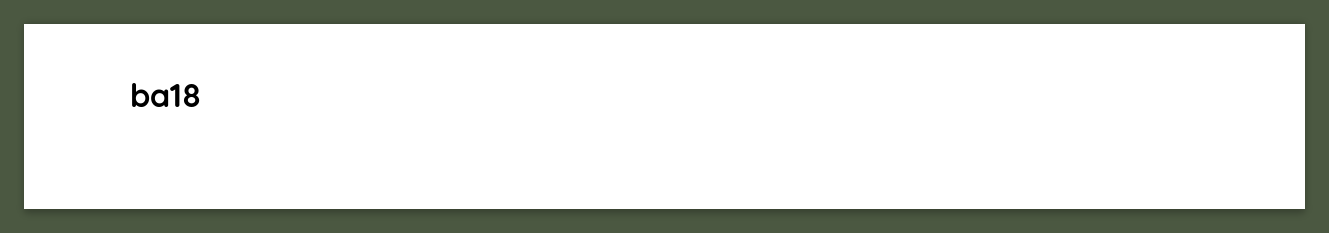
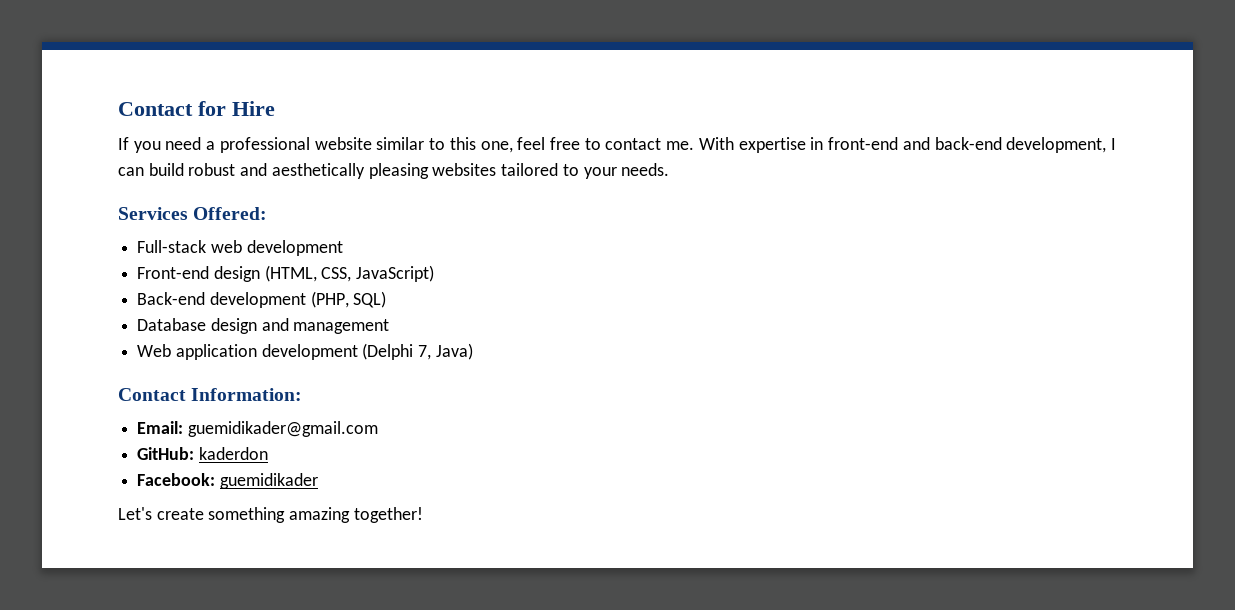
[130,83,201,107] ba18 -> [118,101,275,116] [118,137,1116,153] [118,163,670,179] [118,207,268,220] [137,240,343,256] [137,265,435,282] [137,291,387,308] [137,318,390,334] [137,343,473,360] [118,388,303,401] [137,421,378,437] [137,447,268,460] [137,473,318,489] [118,507,423,523] Contact for Hire // If you need a professional website similar to this one, feel free to contact me. With expertise in front-end and back-end development, I can build robust and aesthetically pleasing websites tailored to your needs. // Services Offered: // Full-stack web development // Front-end design (HTML, CSS, JavaScript) // Back-end development (PHP, SQL) // Database design and management // Web application development (Delphi 7, Java) // Contact Information: // Email: guemidikader@gmail.com // GitHub: kaderdon // Facebook: guemidikader // Let's create something amazing together!

